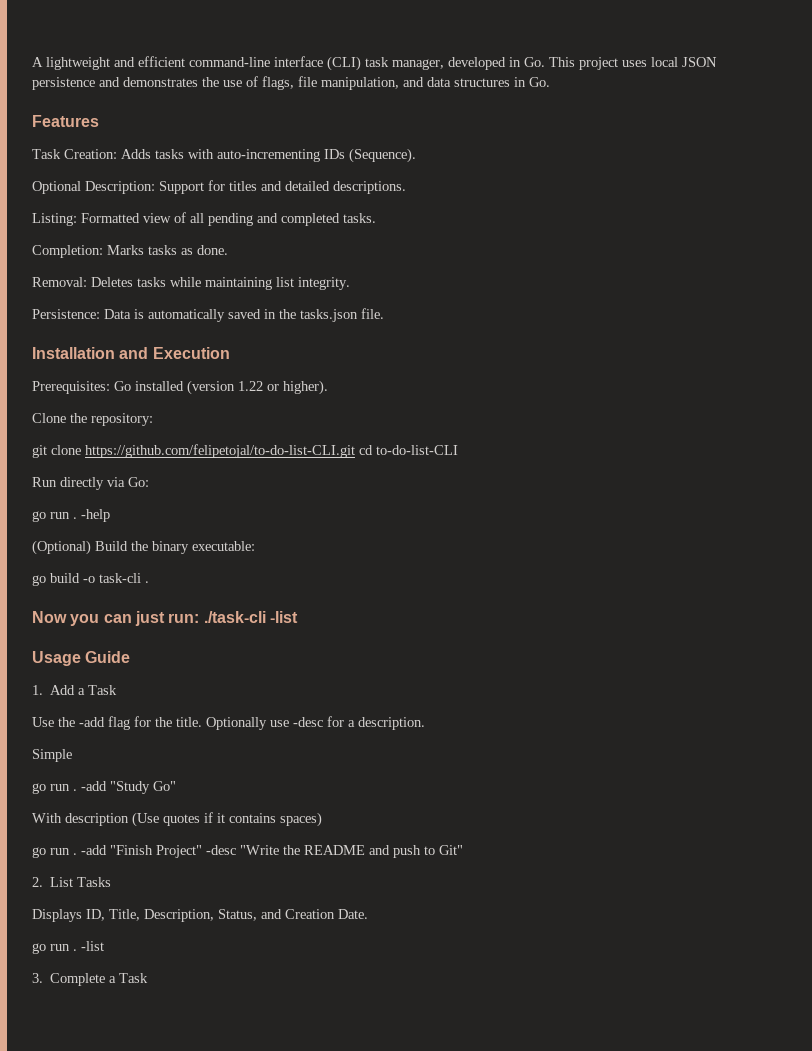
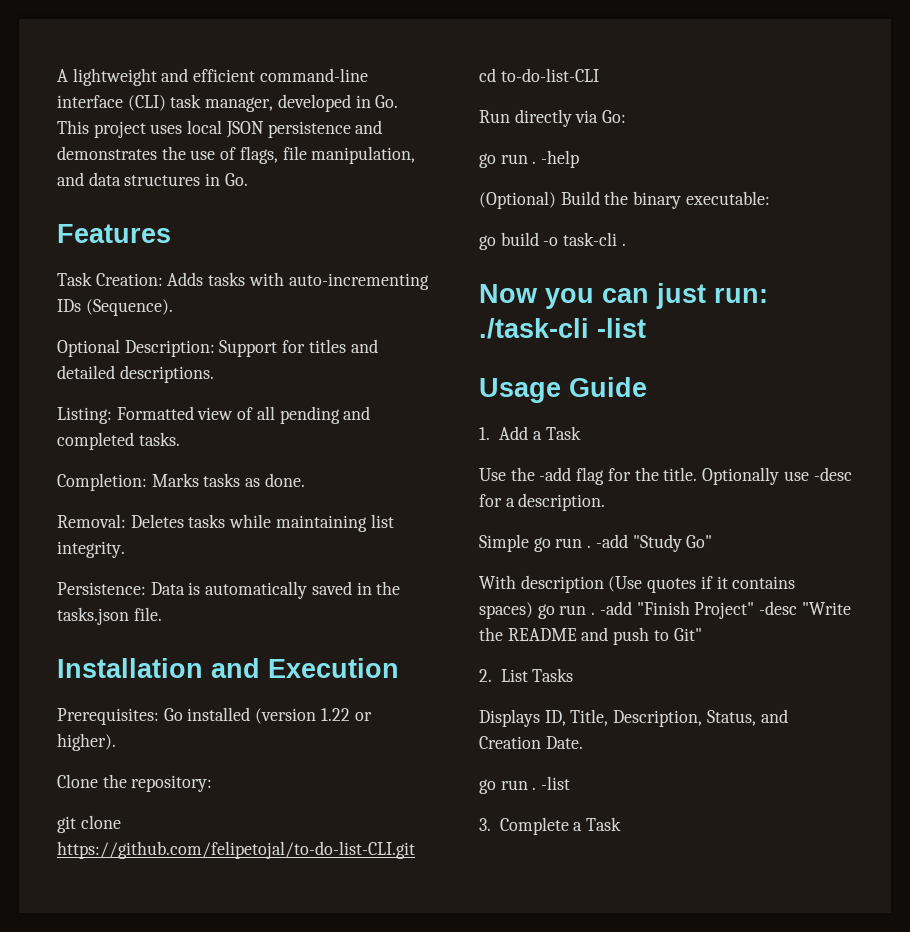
(72, 755) // -> (529, 543) none
(322, 819) // -> (533, 610) none

